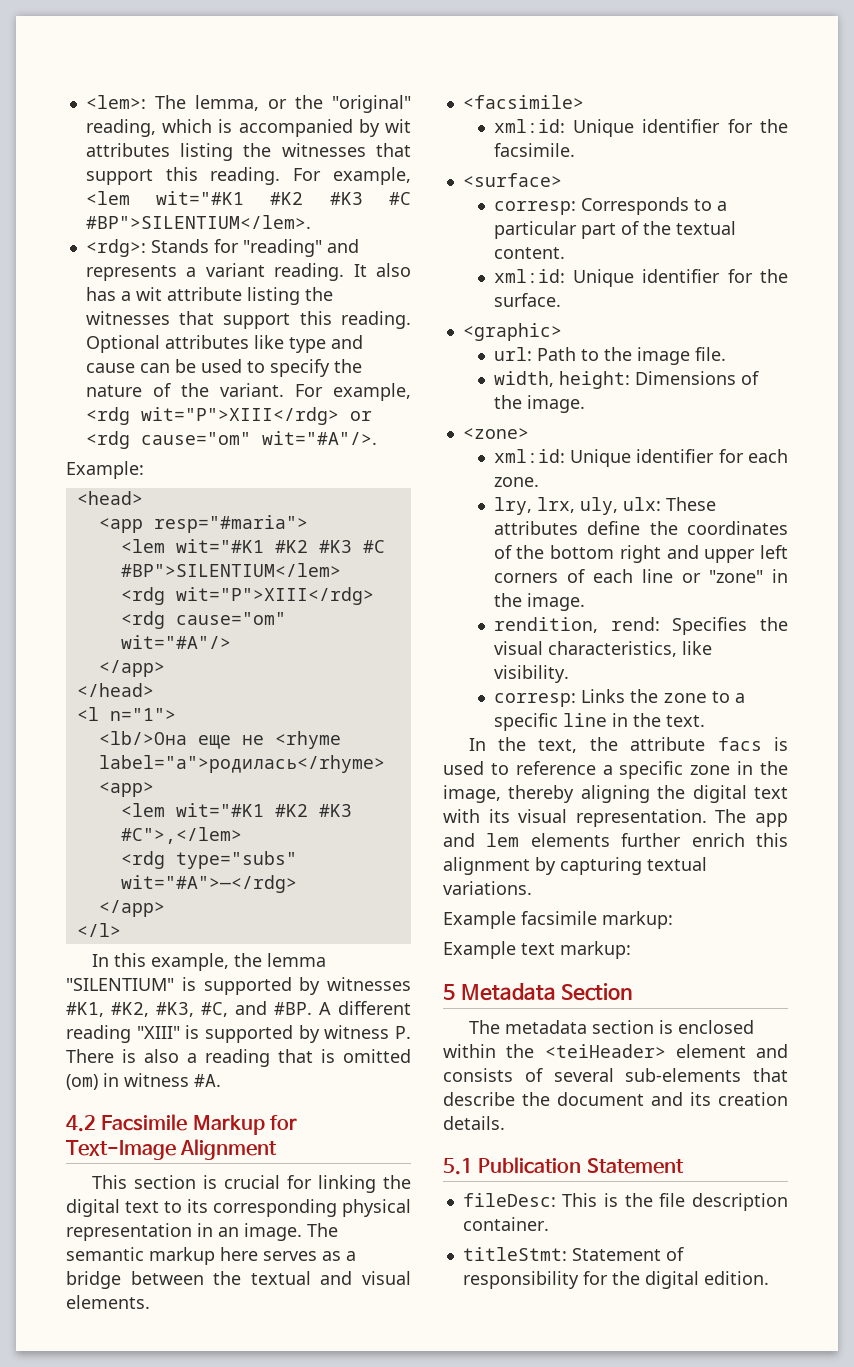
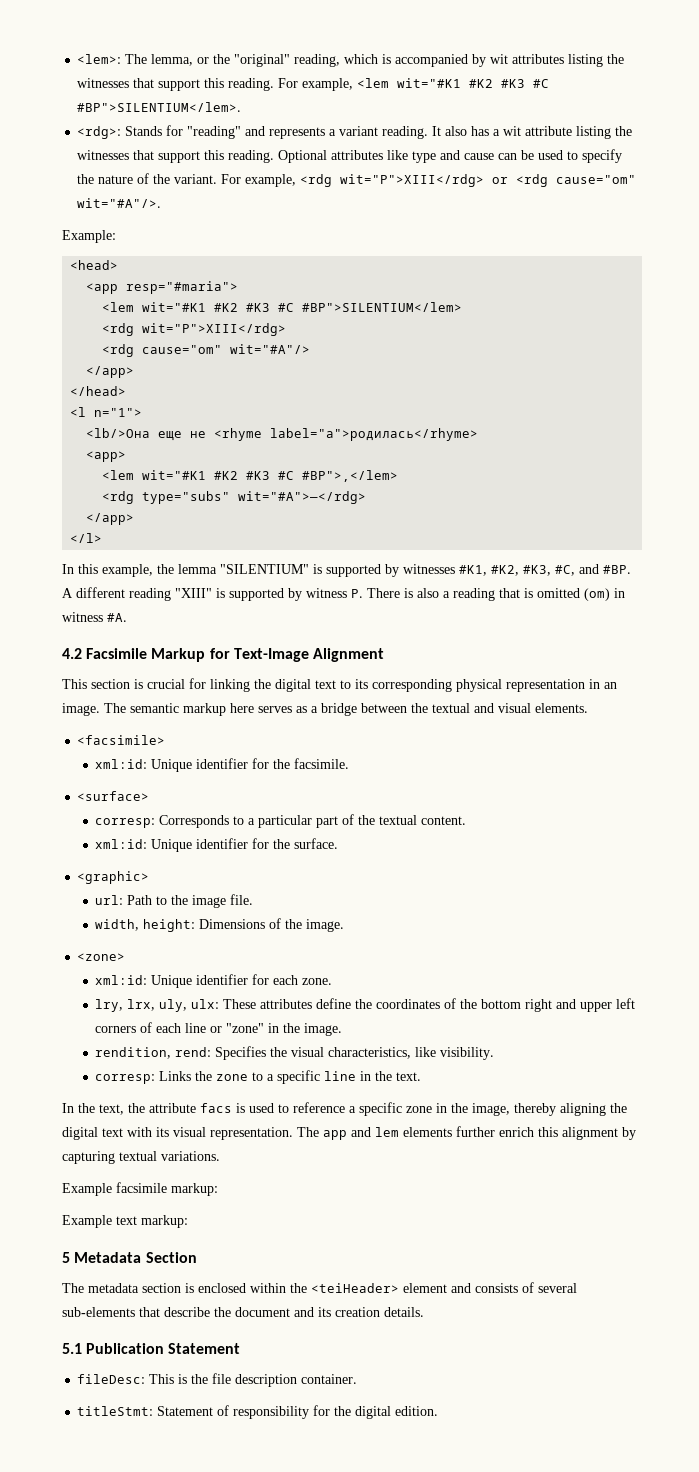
[120,827,242,844] #C">,</lem> -> [278,470,399,482] #C #BP">,</lem>

